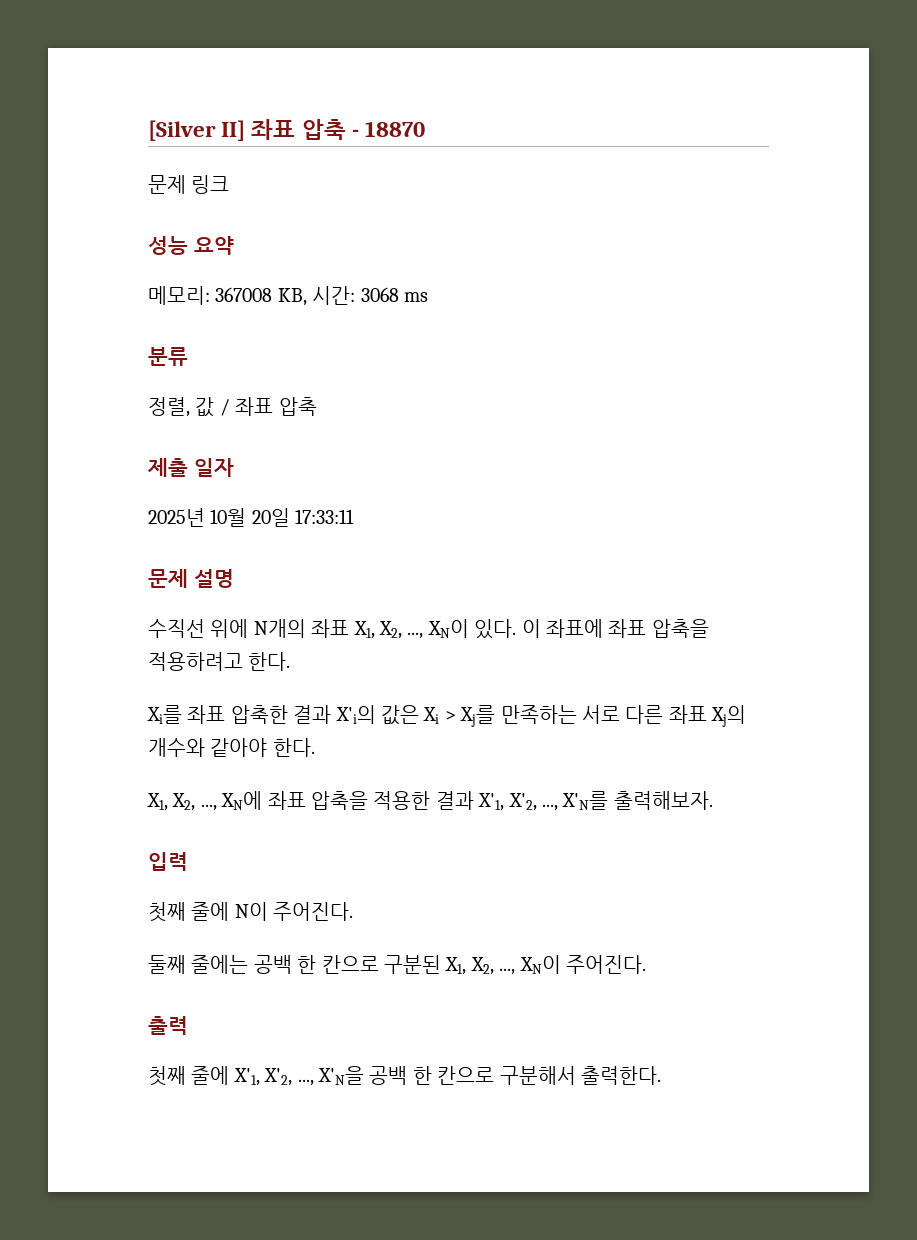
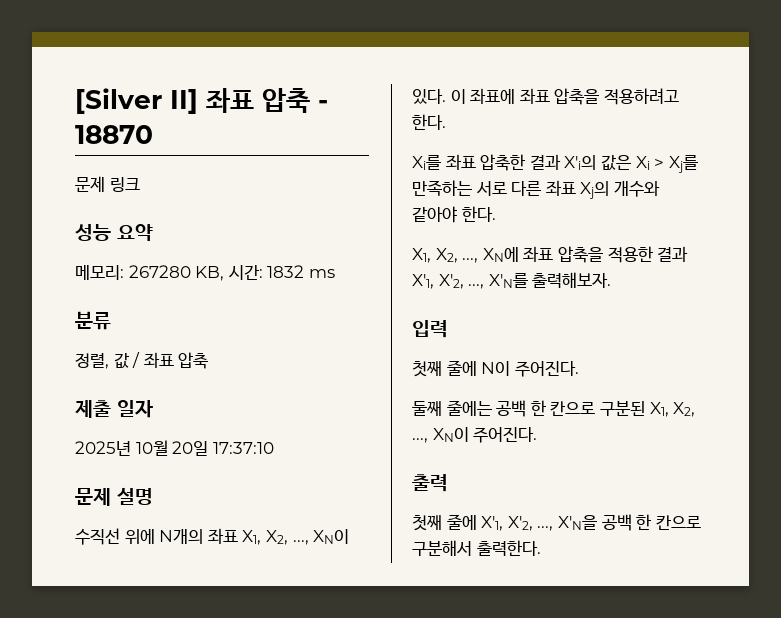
[215,287,273,302] 367008 -> [128,265,191,278] 267280
[360,287,399,302] 3068 -> [267,265,305,278] 1832
[295,509,355,524] 17:33:11 -> [212,442,274,454] 17:37:10

